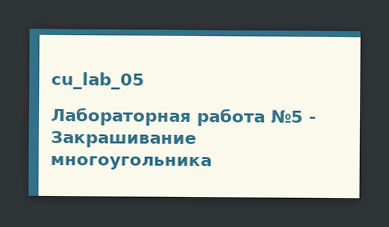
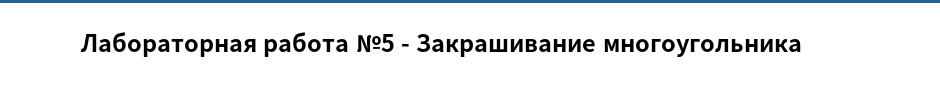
[51,71,145,90] cu_lab_05 // -> (80, 44) none

